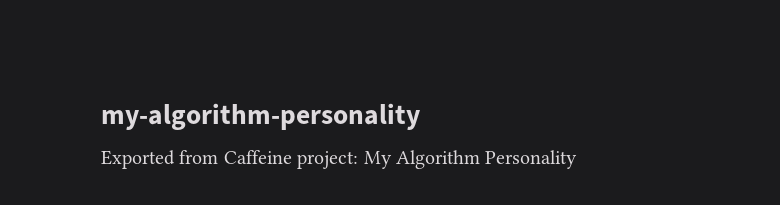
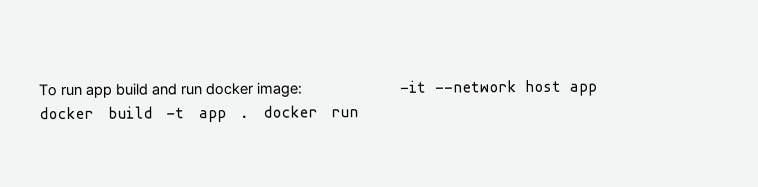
[101,103,420,130] [101,150,578,169] my-algorithm-personality // Exported from Caffeine project: My Algorithm Personality -> [38,82,304,98] [39,105,359,123] [399,79,598,96] To run app build and run docker image: docker build -t app . docker run -it --network host app

